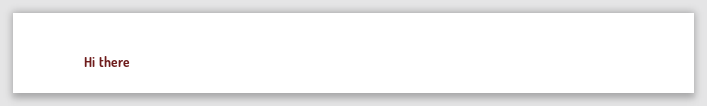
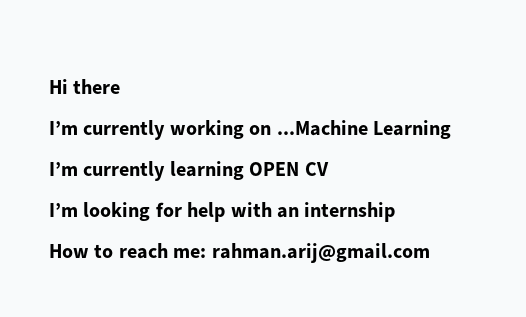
(130, 61) none -> [49,120,451,140] [49,161,329,181] [49,202,396,222] [49,243,430,263] // I’m currently working on ...Machine Learning // I’m currently learning OPEN CV // I’m looking for help with an internship // How to reach me: rahman.arij@gmail.com

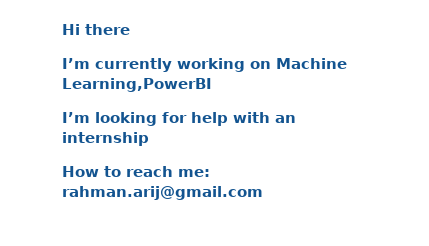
[276,120,451,139] [49,161,329,181] ...Machine Learning // I’m currently learning OPEN CV -> [276,58,347,69] [62,78,212,92] Machine Learning,PowerBI

